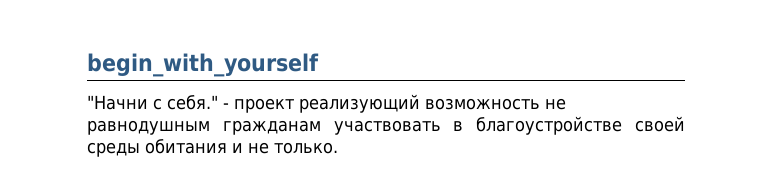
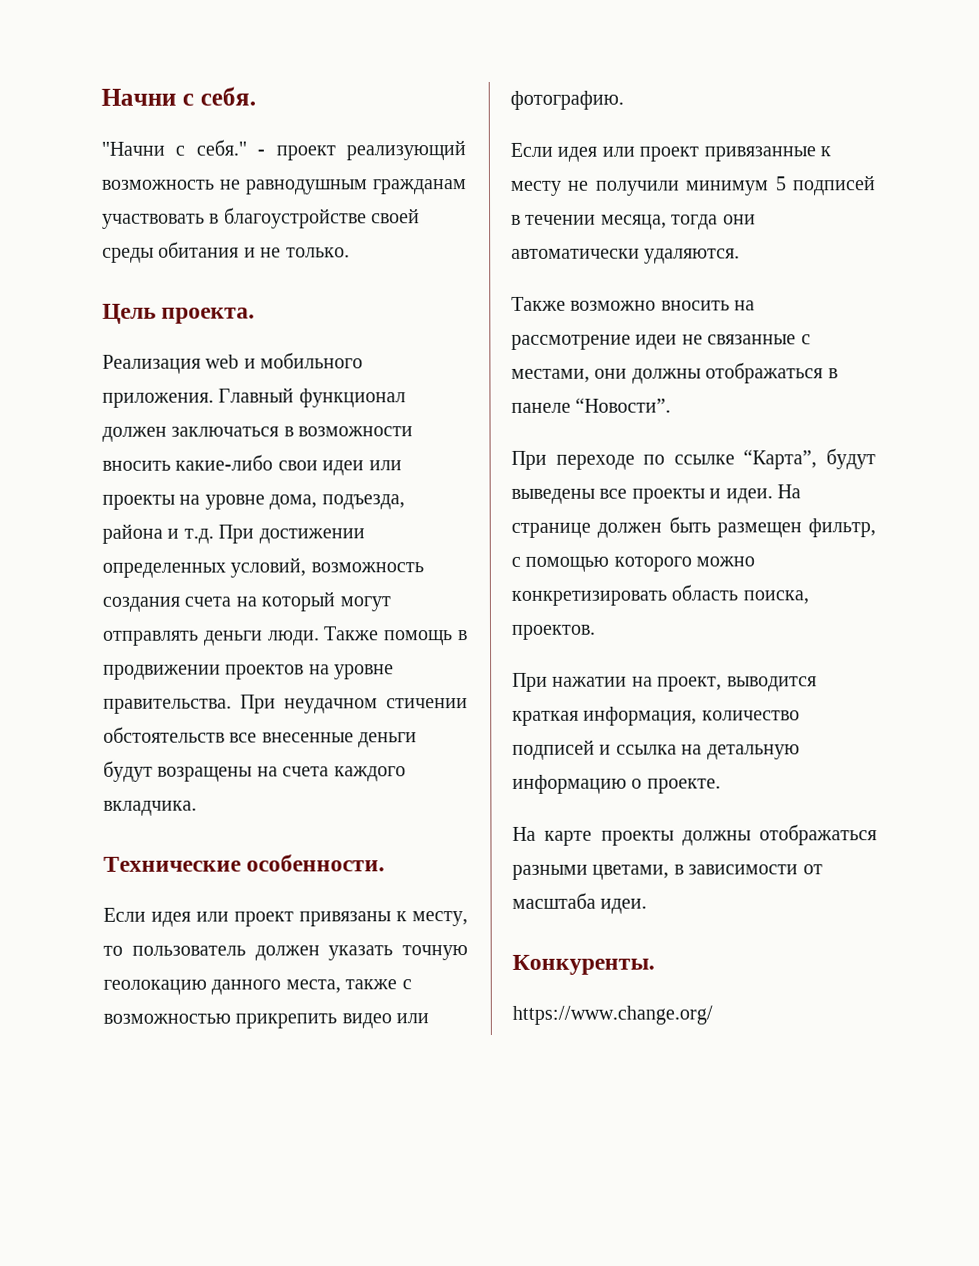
[87,53,319,77] begin_with_yourself -> [101,86,256,106] Начни с себя.
(338, 148) none -> [102,303,256,324] [102,352,364,374] [102,387,406,408] [102,426,414,442] [102,454,402,476] [102,494,405,510] [102,523,365,544] [102,557,424,578] [102,591,391,612] [102,626,469,646] [103,664,395,680] [103,694,468,714] [103,726,418,748] [103,760,406,782] [103,800,197,816] [103,854,386,872] [103,907,468,927] [103,945,468,961] [103,979,412,995] [103,1013,430,1029] [510,90,624,110] [510,142,831,162] [510,175,876,196] [511,214,756,230] [511,248,741,264] [511,296,756,311] [511,334,811,350] [511,362,838,384] [511,397,672,413] [511,448,876,470] [511,484,801,504] [511,516,876,538] [511,556,756,572] [511,584,809,606] [511,624,596,640] [512,672,817,692] [512,706,800,726] [512,739,800,760] [512,774,721,794] [512,824,877,846] [512,864,823,880] [512,892,648,914] [512,954,655,975] [512,1005,713,1025] // Цель проекта. // Реализация web и мобильного приложения. Главный функционал должен заключаться в возможности вносить какие-либо свои идеи или проекты на уровне дома, подъезда, района и т.д. При достижении определенных условий, возможность создания счета на который могут отправлять деньги люди. Также помощь в продвижении проектов на уровне правительства. При неудачном стичении обстоятельств все внесенные деньги будут возращены на счета каждого вкладчика. // Технические особенности. // Если идея или проект привязаны к месту, то пользователь должен указать точную геолокацию данного места, также с возможностью прикрепить видео или фотографию. // Если идея или проект привязанные к месту не получили минимум 5 подписей в течении месяца, тогда они автоматически удаляются. // Также возможно вносить на рассмотрение идеи не связанные с местами, они должны отображаться в панеле “Новости”. // При переходе по ссылке “Карта”, будут выведены все проекты и идеи. На странице должен быть размещен фильтр, с помощью которого можно конкретизировать область поиска, проектов. // При нажатии на проект, выводится краткая информация, количество подписей и ссылка на детальную информацию о проекте. // На карте проекты должны отображаться разными цветами, в зависимости от масштаба идеи. // Конкуренты. // https://www.change.org/

